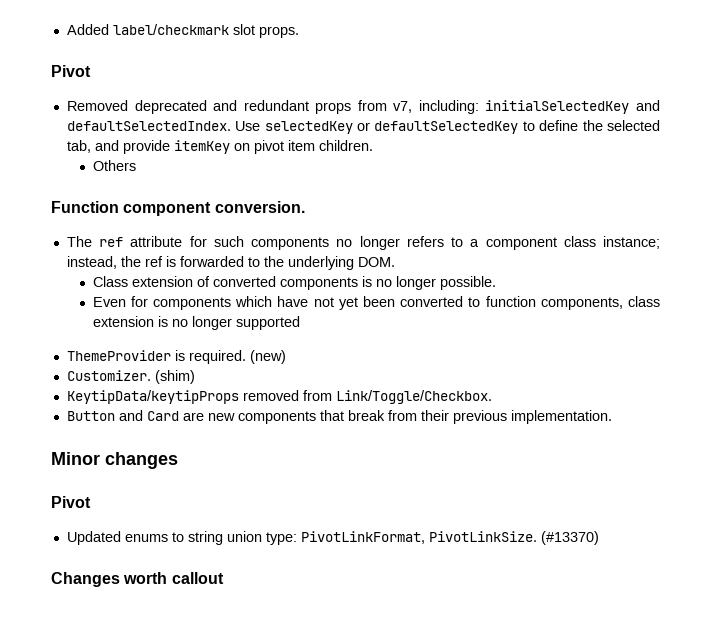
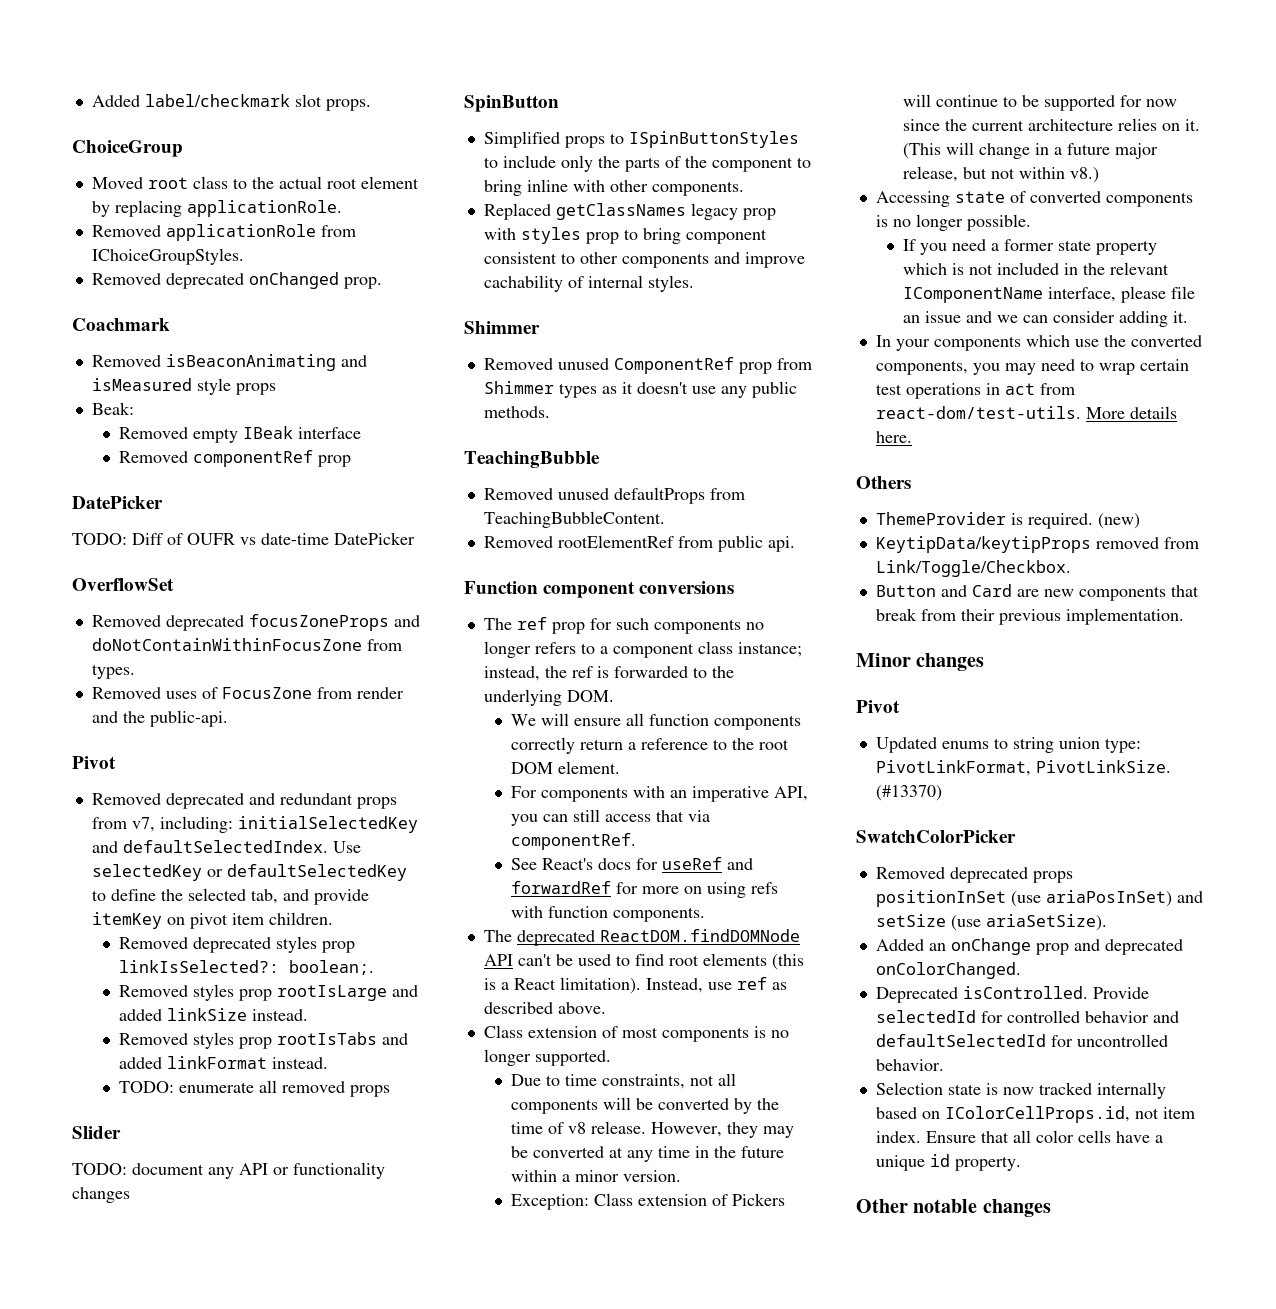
(299, 32) none -> [72,140,183,157] [91,176,419,189] [91,200,342,217] [91,224,356,241] [91,248,244,265] [91,272,382,289] [72,318,170,331] [91,354,367,371] [91,378,276,395] [91,402,134,415] [119,426,362,443] [119,450,352,467] [72,496,163,509] [72,532,415,545] [72,578,174,591] [91,614,420,631] [91,638,402,651] [91,664,135,679] [91,687,404,699] [91,710,228,727] // ChoiceGroup // Moved root class to the actual root element by replacing applicationRole. // Removed applicationRole from IChoiceGroupStyles. // Removed deprecated onChanged prop. // Coachmark // Removed isBeaconAnimating and isMeasured style props // Beak: // Removed empty IBeak interface // Removed componentRef prop // DatePicker // TODO: Diff of OUFR vs date-time DatePicker // OverflowSet // Removed deprecated focusZoneProps and doNotContainWithinFocusZone from types. // Removed uses of FocusZone from render and the public-api.
[92,160,136,171] Others -> [119,936,356,953] [119,960,375,975] [119,984,419,1001] [119,1008,309,1021] [119,1032,409,1049] [119,1056,329,1069] [119,1080,391,1097] [72,1126,121,1139] [72,1162,385,1179] [72,1187,130,1203] [464,95,559,112] [483,131,799,148] [483,155,811,172] [483,179,744,196] [483,203,776,220] [483,227,767,244] [483,252,805,268] [483,275,694,292] [464,321,540,334] [483,357,812,374] [483,381,797,398] [483,406,550,418] [464,451,600,468] [483,487,745,504] [483,511,665,528] [483,535,795,552] Removed deprecated styles prop linkIsSelected?: boolean;. // Removed styles prop rootIsLarge and added linkSize instead. // Removed styles prop rootIsTabs and added linkFormat instead. // TODO: enumerate all removed props // Slider // TODO: document any API or functionality changes // SpinButton // Simplified props to ISpinButtonStyles to include only the parts of the component to bring inline with other components. // Replaced getClassNames legacy prop with styles prop to bring component consistent to other components and improve cachability of internal styles. // Shimmer // Removed unused ComponentRef prop from Shimmer types as it doesn't use any public methods. // TeachingBubble // Removed unused defaultProps from TeachingBubbleContent. // Removed rootElementRef from public api.
[214,201,305,213] conversion. -> [639,581,735,594] conversions
[130,236,183,247] attribute -> [551,622,585,634] prop
[92,276,193,287] Class extension -> [511,713,802,730] [511,737,790,754] [511,761,621,774] [511,786,809,802] [511,809,711,826] [511,833,637,850] [511,857,754,870] [511,881,779,898] [511,906,706,922] [483,929,800,946] [483,953,804,970] [483,977,787,994] [483,1002,606,1014] [483,1025,789,1042] [483,1049,611,1066] [511,1073,737,1089] [511,1097,780,1114] [511,1121,795,1138] [511,1146,785,1162] [511,1170,682,1182] [511,1193,786,1210] [903,94,1178,111] [903,118,1201,131] [903,142,1159,159] [903,166,1100,183] [875,191,1005,207] We will ensure all function components correctly return a reference to the root DOM element. // For components with an imperative API, you can still access that via componentRef. // See React's docs for useRef and forwardRef for more on using refs with function components. // The deprecated ReactDOM.findDOMNode API can't be used to find root elements (this is a React limitation). Instead, use ref as described above. // Class extension of most components is no longer supported. // Due to time constraints, not all components will be converted by the time of v8 release. However, they may be converted at any time in the future within a minor version. // Exception: Class extension of Pickers will continue to be supported for now since the current architecture relies on it. (This will change in a future major release, but not within v8.) // Accessing state
[92,296,660,310] [92,316,300,330] Even for components which have not yet been converted to function components, class extension is no longer supported -> [903,239,1158,255] [903,262,1170,275] [903,286,1196,303] [903,311,1189,327] [875,335,1202,351] [875,359,1189,375] [875,383,1075,399] [875,406,1177,419] [875,431,912,443] [856,476,911,489] If you need a former state property which is not included in the relevant IComponentName interface, please file an issue and we can consider adding it. // In your components which use the converted components, you may need to wrap certain test operations in act from react-dom/test-utils. More details here. // Others
[66,370,195,384] // Customizer. (shim) -> (1140, 521) none
[51,572,224,587] Changes worth callout -> [856,830,1016,843] [875,867,1073,883] [875,890,1203,907] [875,914,1107,931] [875,938,1183,955] [875,962,1021,979] [875,986,1149,1003] [875,1010,1179,1023] [875,1034,1168,1047] [875,1059,944,1071] [875,1082,1166,1099] [875,1106,1195,1123] [875,1130,1163,1143] [875,1154,1021,1171] [856,1199,1051,1217] SwatchColorPicker // Removed deprecated props positionInSet (use ariaPosInSet) and setSize (use ariaSetSize). // Added an onChange prop and deprecated onColorChanged. // Deprecated isControlled. Provide selectedId for controlled behavior and defaultSelectedId for uncontrolled behavior. // Selection state is now tracked internally based on IColorCellProps.id, not item index. Ensure that all color cells have a unique id property. // Other notable changes

